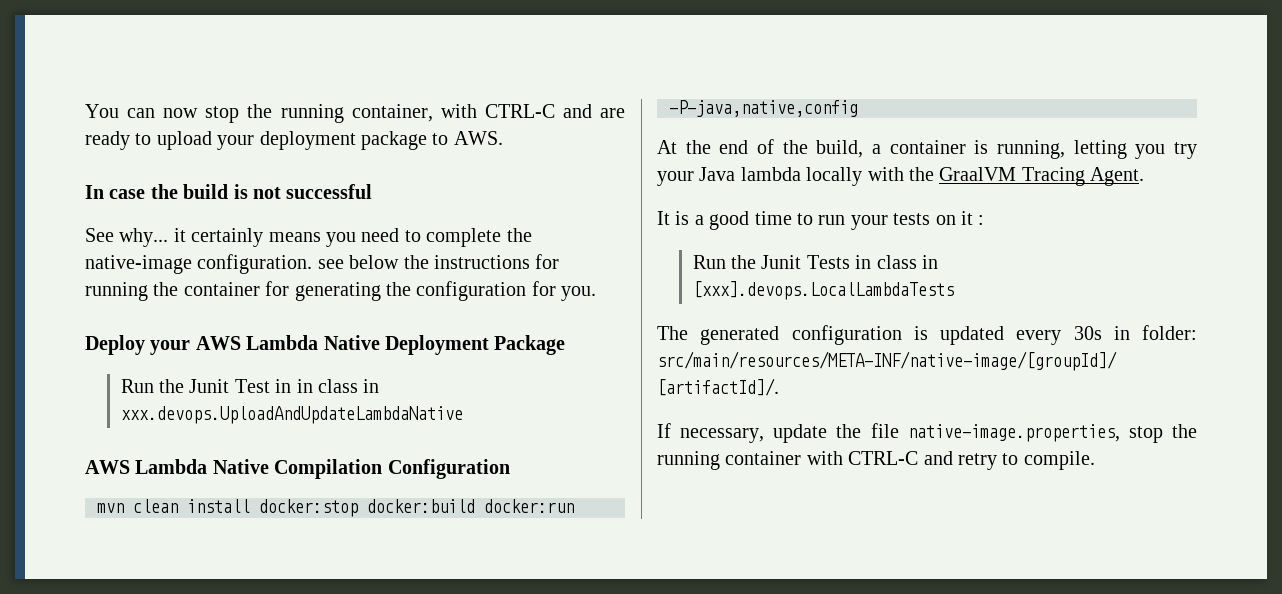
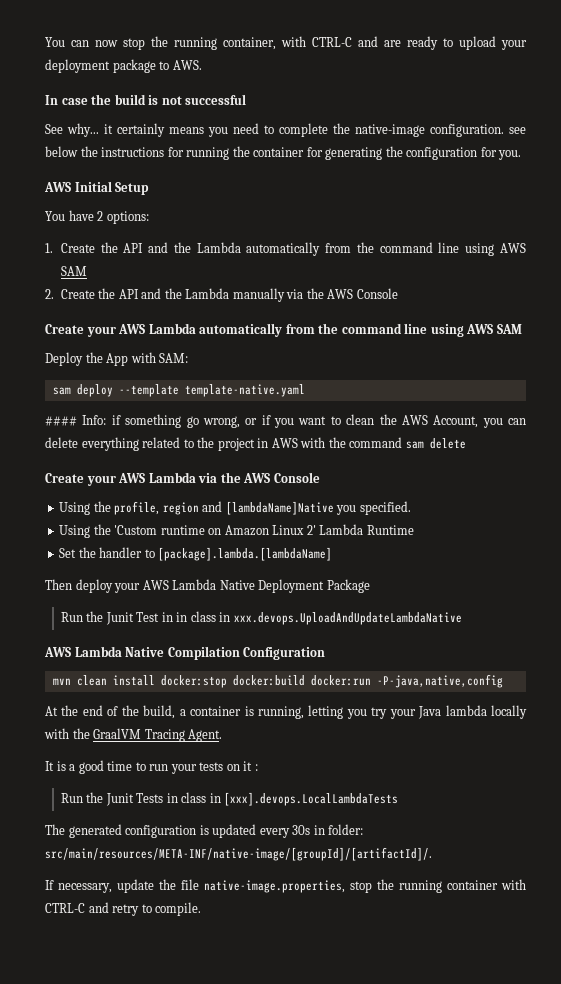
[85,335,145,355] Deploy -> [44,181,150,195] [45,210,149,224] [45,242,526,256] [60,266,87,276] [45,288,398,302] [45,323,522,337] [45,352,189,366] [52,384,305,397] [45,414,526,428] [45,437,466,451] [45,472,320,486] [59,501,411,515] [59,524,414,538] [59,547,333,561] [45,579,113,593] AWS Initial Setup // You have 2 options: // 1. Create the API and the Lambda automatically from the command line using AWS SAM // 2. Create the API and the Lambda manually via the AWS Console // Create your AWS Lambda automatically from the command line using AWS SAM // Deploy the App with SAM: // sam deploy --template template-native.yaml // #### Info: if something go wrong, or if you want to clean the AWS Account, you can delete everything related to the project in AWS with the command sam delete // Create your AWS Lambda via the AWS Console // Using the profile, region and [lambdaName]Native you specified. // Using the 'Custom runtime on Amazon Linux 2' Lambda Runtime // Set the handler to [package].lambda.[lambdaName] // Then deploy

